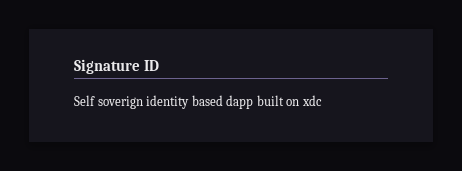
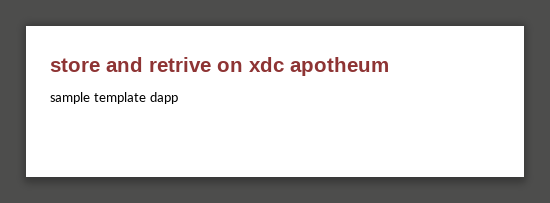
[74,59,160,74] [74,95,322,109] Signature ID // Self soverign identity based dapp built on xdc -> [50,57,389,76] [50,92,178,104] store and retrive on xdc apotheum // sample template dapp

